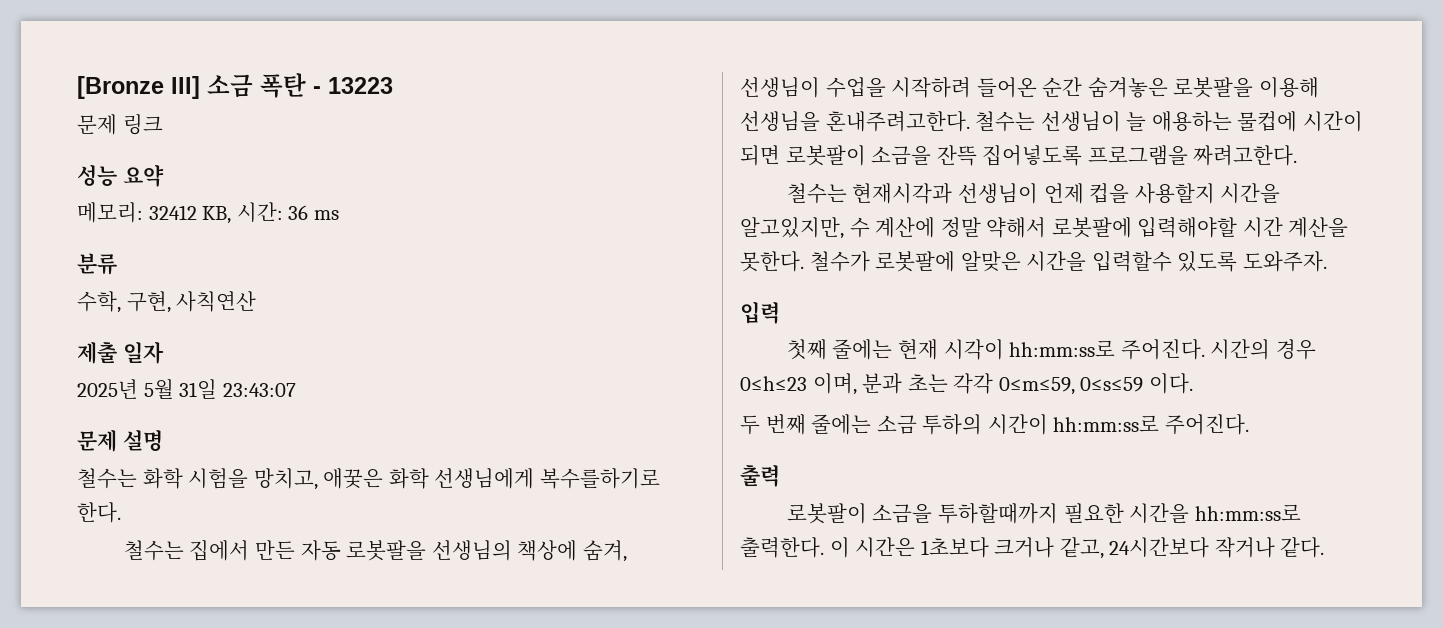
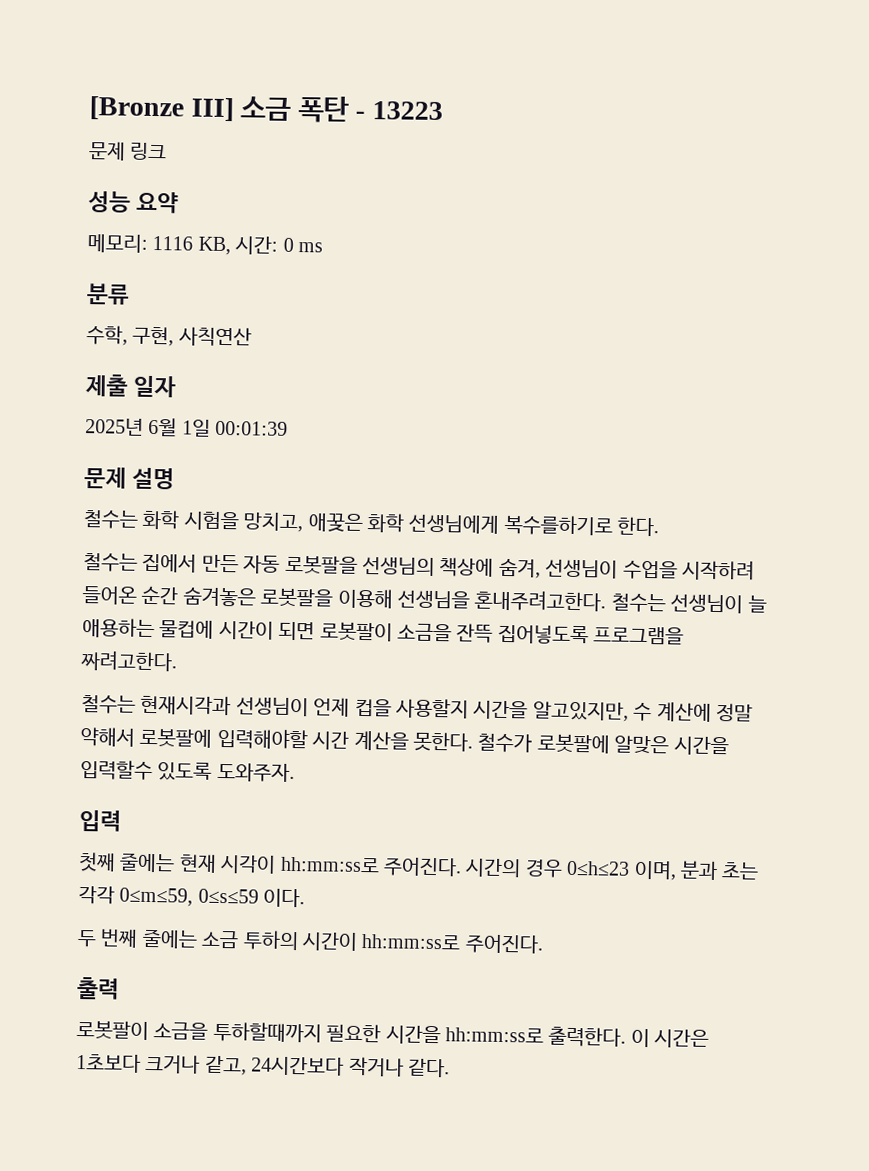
[148,205,197,220] 32412 -> [152,235,194,251] 1116
[288,205,309,220] 36 -> [282,237,294,252] 0
[143,378,296,399] 5월 31일 23:43:07 -> [148,417,289,437] 6월 1일 00:01:39

